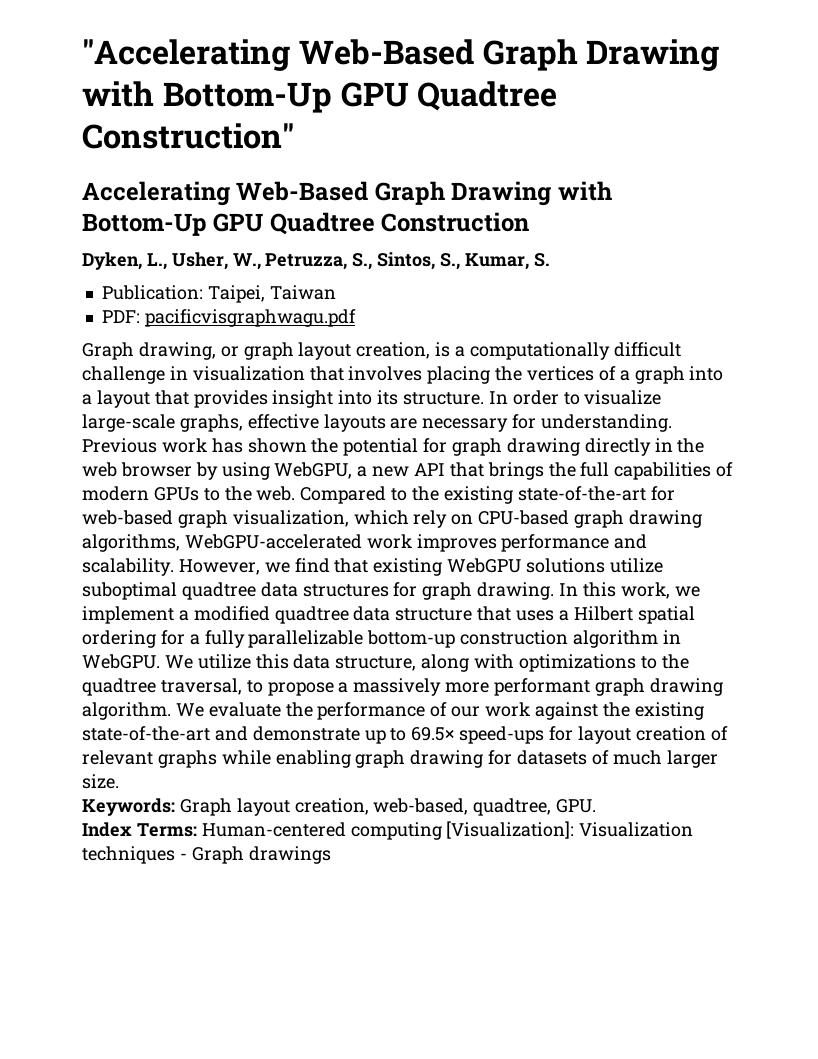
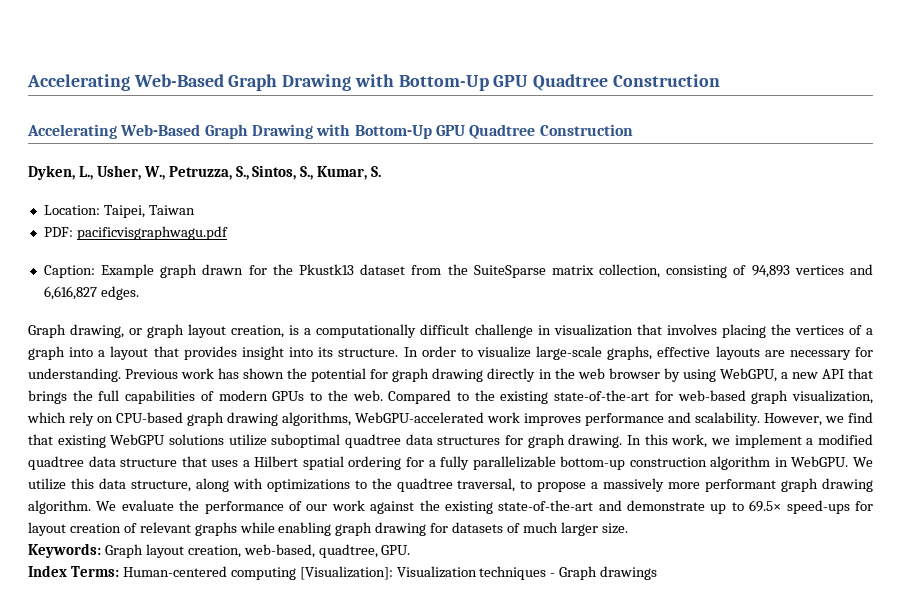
[82,39,720,71] [82,81,558,113] [82,123,294,149] "Accelerating Web-Based Graph Drawing with Bottom-Up GPU Quadtree Construction" -> [27,74,720,91] Accelerating Web-Based Graph Drawing with Bottom-Up GPU Quadtree Construction
[101,285,203,300] Publication: -> [43,205,100,215] Location:
(356, 318) none -> [43,264,873,278] [43,286,139,300] // Caption: Example graph drawn for the Pkustk13 dataset from the SuiteSparse matrix collection, consisting of 94,893 vertices and 6,616,827 edges.

